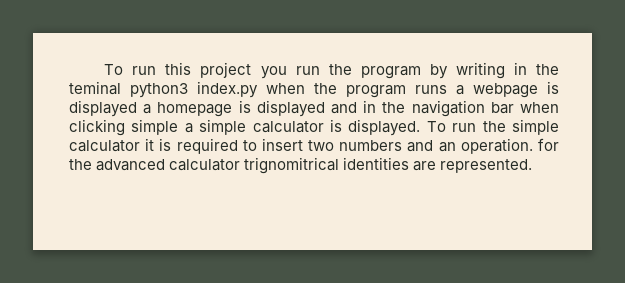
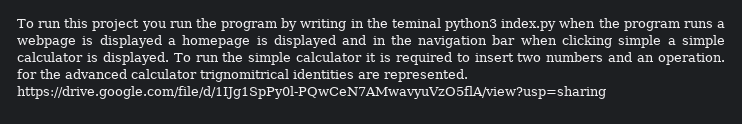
(533, 166) none -> [17,86,606,99] https://drive.google.com/file/d/1IJg1SpPy0l-PQwCeN7AMwavyuVzO5flA/view?usp=sharing

